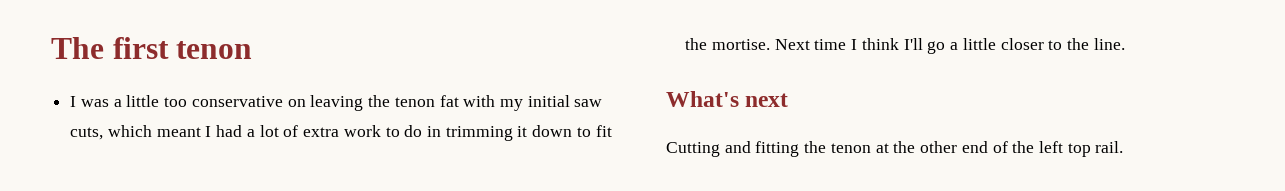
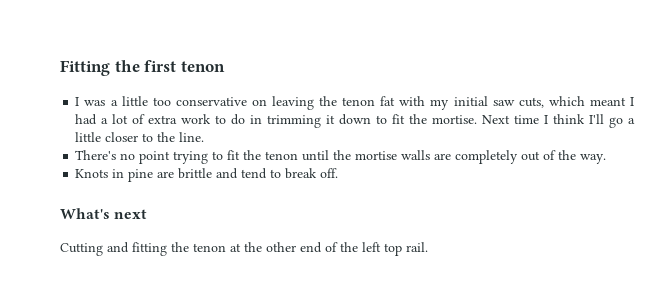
[51,37,104,59] The -> [60,60,140,76] Fitting the
(1125, 44) none -> [75,150,607,164] [75,168,339,182] // There's no point trying to fit the tenon until the mortise walls are completely out of the way. // Knots in pine are brittle and tend to break off.

